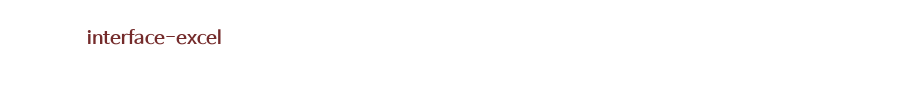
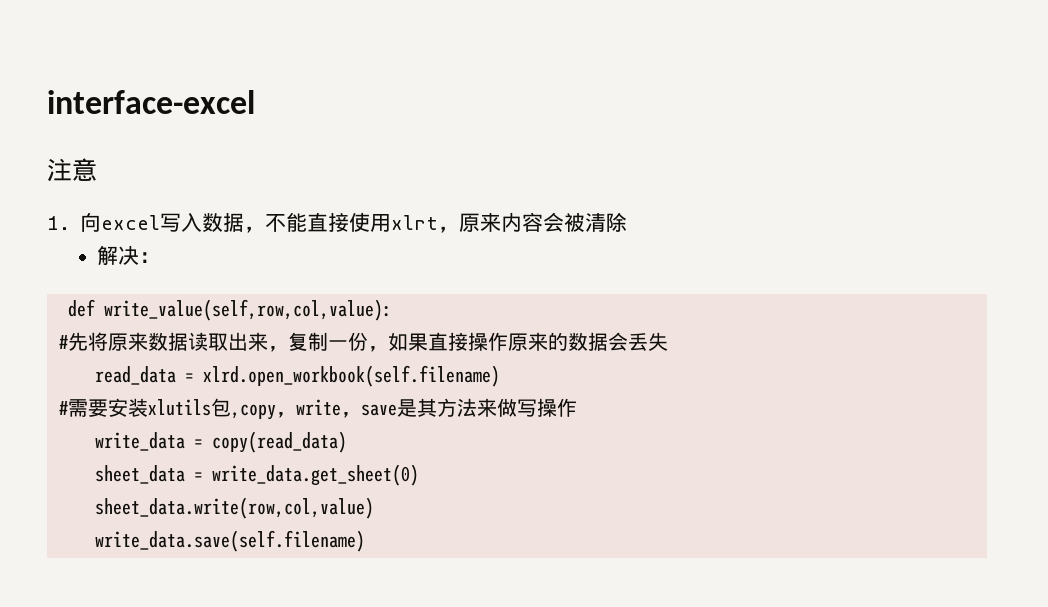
(222, 37) none -> [47,158,97,182] [47,212,628,233] [97,245,161,265] [68,299,393,321] [59,332,669,352] [95,365,501,387] [59,398,578,420] [95,431,348,453] [95,464,420,486] [95,497,375,519] [95,530,366,552] // 注意 // 1.向excel写入数据，不能直接使用xlrt，原来内容会被清除 // 解决： // def write_value(self,row,col,value): // #先将原来数据读取出来，复制一份，如果直接操作原来的数据会丢失 // read_data = xlrd.open_workbook(self.filename) // #需要安装xlutils包,copy，write，save是其方法来做写操作 // write_data = copy(read_data) // sheet_data = write_data.get_sheet(0) // sheet_data.write(row,col,value) // write_data.save(self.filename)

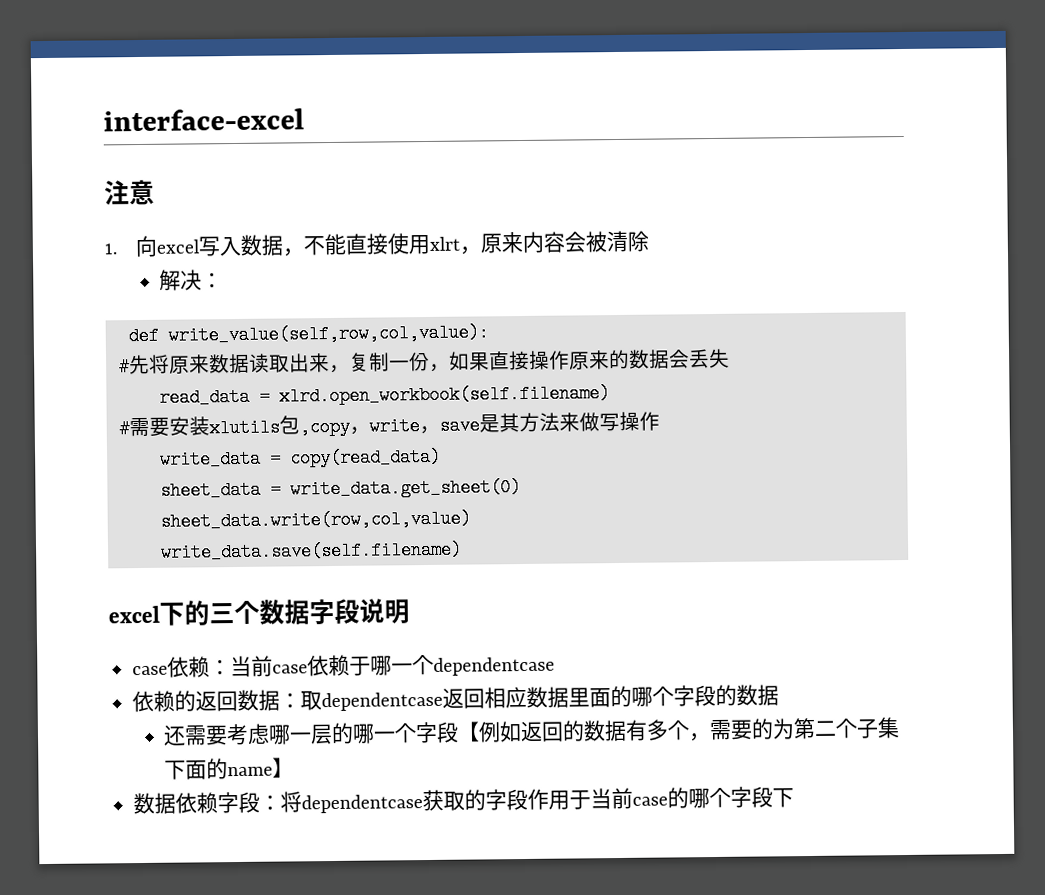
(366, 541) none -> [108,598,410,626] [132,654,556,678] [132,684,780,713] [163,717,901,746] [164,757,295,780] [133,786,795,815] // excel下的三个数据字段说明 // case依赖：当前case依赖于哪一个dependentcase // 依赖的返回数据：取dependentcase返回相应数据里面的哪个字段的数据 // 还需要考虑哪一层的哪一个字段【例如返回的数据有多个，需要的为第二个子集下面的name】 // 数据依赖字段：将dependentcase获取的字段作用于当前case的哪个字段下

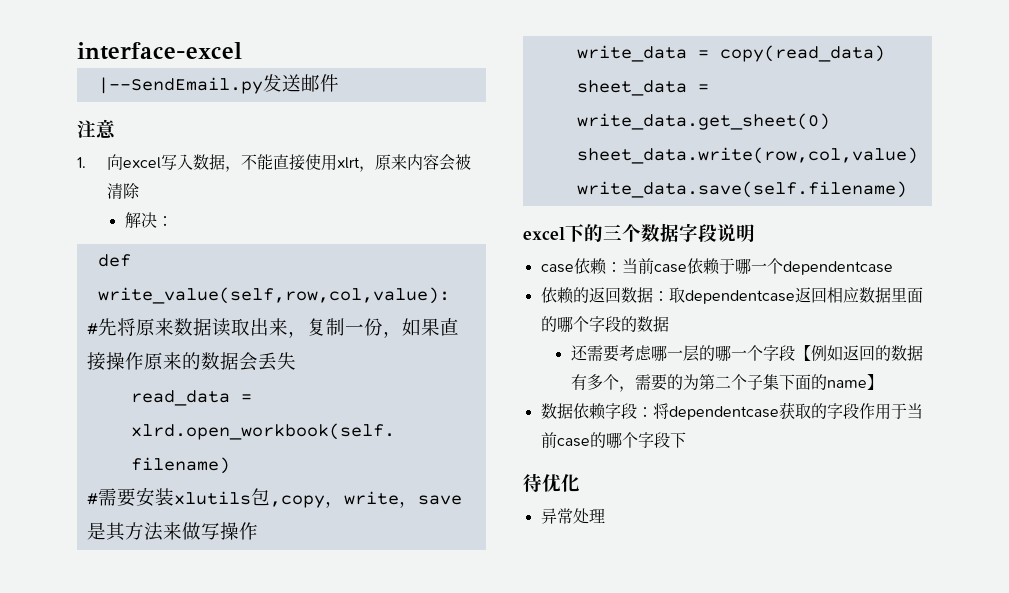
(304, 120) none -> [97,74,339,94] // |--SendEmail.py发送邮件
(795, 798) none -> [523,473,580,492] [540,508,605,524] // 待优化 // 异常处理

